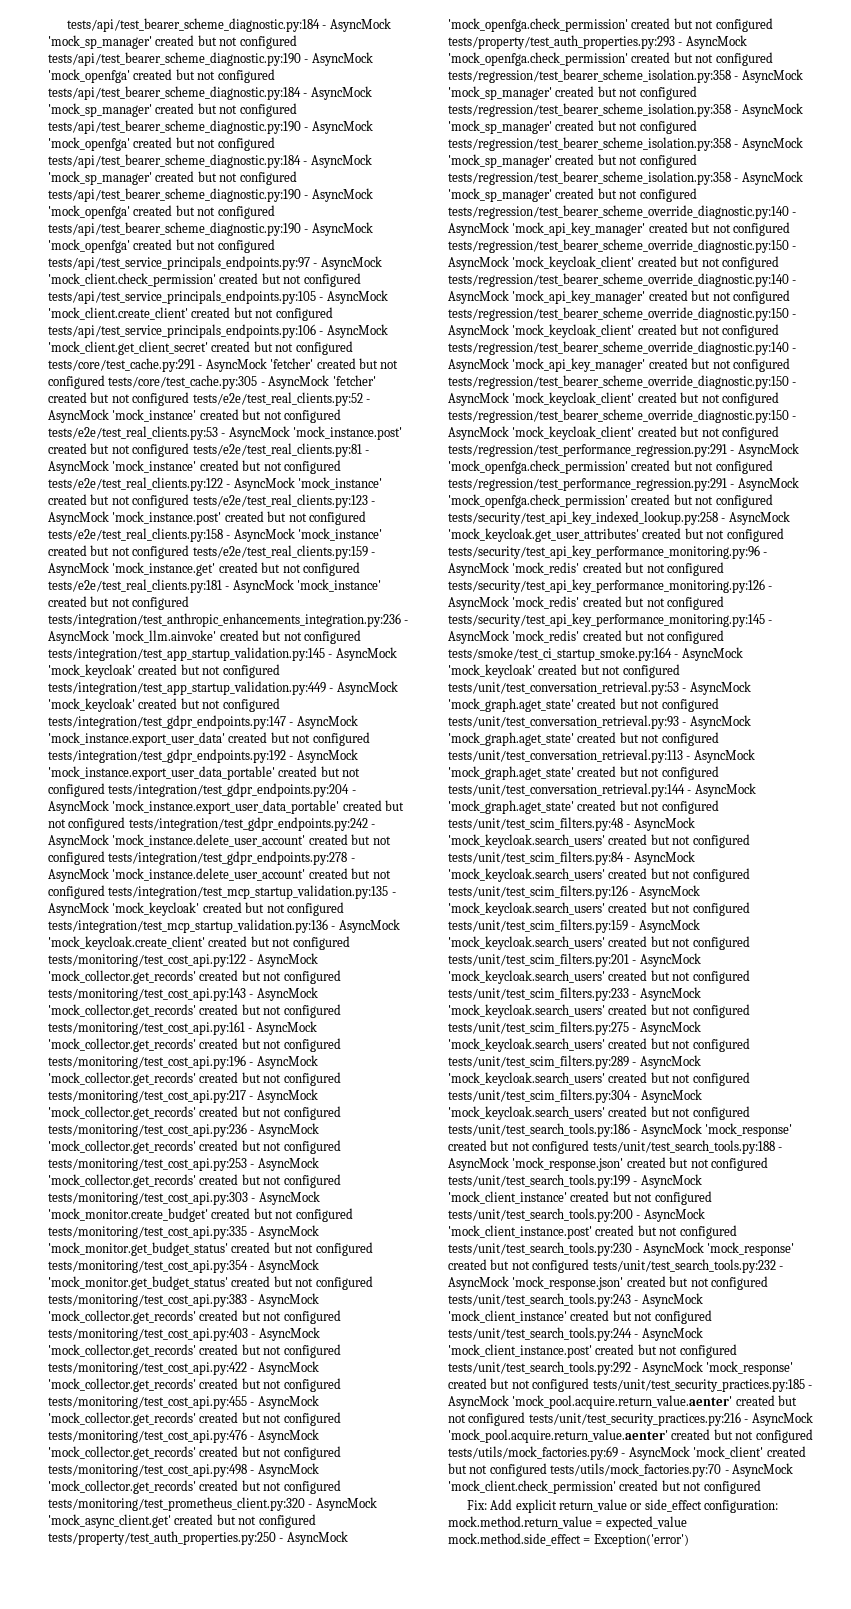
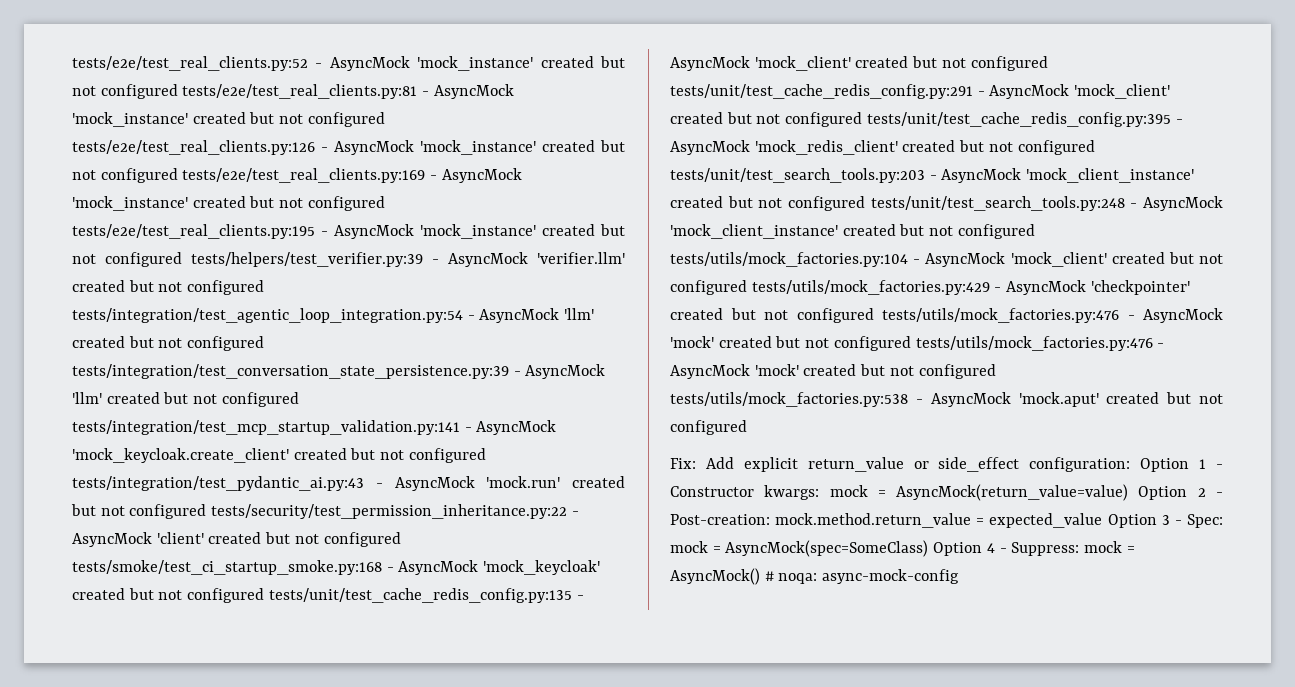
[66,18,391,32] [48,35,297,49] [48,52,373,66] [48,69,275,83] [48,86,372,100] [48,103,297,117] [48,120,373,134] [48,137,275,151] [48,154,372,168] [48,171,297,185] [48,188,373,202] [48,205,275,219] [48,222,373,236] [48,239,275,253] [48,256,382,270] [48,273,361,287] [48,290,388,304] [48,307,333,321] [48,324,388,338] [48,341,353,355] [48,358,399,372] [48,375,376,389] [48,392,190,406] tests/api/test_bearer_scheme_diagnostic.py:184 - AsyncMock 'mock_sp_manager' created but not configured tests/api/test_bearer_scheme_diagnostic.py:190 - AsyncMock 'mock_openfga' created but not configured tests/api/test_bearer_scheme_diagnostic.py:184 - AsyncMock 'mock_sp_manager' created but not configured tests/api/test_bearer_scheme_diagnostic.py:190 - AsyncMock 'mock_openfga' created but not configured tests/api/test_bearer_scheme_diagnostic.py:184 - AsyncMock 'mock_sp_manager' created but not configured tests/api/test_bearer_scheme_diagnostic.py:190 - AsyncMock 'mock_openfga' created but not configured tests/api/test_bearer_scheme_diagnostic.py:190 - AsyncMock 'mock_openfga' created but not configured tests/api/test_service_principals_endpoints.py:97 - AsyncMock 'mock_client.check_permission' created but not configured tests/api/test_service_principals_endpoints.py:105 - AsyncMock 'mock_client.create_client' created but not configured tests/api/test_service_principals_endpoints.py:106 - AsyncMock 'mock_client.get_client_secret' created but not configured tests/core/test_cache.py:291 - AsyncMock 'fetcher' created but not configured tests/core/test_cache.py:305 - AsyncMock 'fetcher' created but not configured -> (72, 63) none
[48,426,403,440] [48,443,190,457] tests/e2e/test_real_clients.py:53 - AsyncMock 'mock_instance.post' created but not configured -> (178, 91) none
[48,477,383,491] [48,494,375,508] [48,511,366,525] [48,528,383,542] [48,545,375,559] [48,562,360,576] [48,579,382,593] [48,596,190,610] [48,613,409,627] [48,630,361,644] [48,647,397,661] [48,664,280,678] [48,681,398,695] [48,698,280,712] [48,715,358,729] [48,732,370,746] [48,749,358,763] [48,766,361,780] [48,783,356,797] [48,800,405,814] [48,817,376,831] [48,834,391,848] [48,851,355,865] [48,868,391,882] [48,885,396,899] [48,902,344,916] [48,919,400,933] [48,936,350,950] [48,953,318,967] [48,970,341,984] [48,987,318,1001] [48,1004,341,1018] [48,1021,317,1035] [48,1038,341,1052] [48,1055,318,1069] [48,1072,341,1086] [48,1089,318,1103] [48,1106,341,1120] [48,1123,319,1137] [48,1140,341,1154] [48,1157,319,1171] [48,1174,341,1188] [48,1191,320,1205] [48,1208,353,1222] [48,1225,319,1239] [48,1242,373,1256] [48,1259,319,1273] [48,1276,373,1290] [48,1293,319,1307] [48,1310,341,1324] [48,1327,320,1341] [48,1344,341,1358] [48,1361,319,1375] [48,1378,341,1392] [48,1395,319,1409] [48,1412,341,1426] [48,1429,319,1443] [48,1446,341,1460] [48,1463,319,1477] [48,1480,341,1494] [48,1497,377,1511] [48,1514,316,1528] [48,1531,348,1545] [448,18,773,32] [448,35,747,49] [448,52,773,66] [448,69,803,83] [448,86,697,100] [448,103,803,117] [448,120,697,134] [448,137,803,151] [448,154,697,168] [448,171,803,185] [448,188,697,202] [448,205,797,219] [448,222,790,236] [448,239,797,253] [448,256,779,270] [448,273,797,287] [448,290,790,304] [448,307,797,321] [448,324,779,338] [448,341,797,355] [448,358,790,372] [448,375,797,389] [448,392,779,406] [448,409,797,423] [448,426,779,440] [448,443,799,457] [448,460,773,474] [448,477,799,491] [448,494,773,508] [448,511,790,525] [448,528,784,542] [448,545,768,559] [448,562,724,576] [448,579,773,593] [448,596,724,610] [448,613,773,627] [448,630,724,644] [448,647,743,661] [448,664,680,678] [448,681,751,695] [448,698,719,712] [448,715,751,729] [448,732,719,746] [448,749,755,763] [448,766,719,780] [448,783,756,797] [448,800,719,814] [448,817,695,831] [448,834,750,848] [448,851,695,865] [448,868,750,882] [448,885,700,899] [448,902,750,916] [448,919,700,933] [448,936,750,950] [448,953,701,967] [448,970,750,984] [448,987,701,1001] [448,1004,750,1018] [448,1021,701,1035] [448,1038,750,1052] [448,1055,701,1069] [448,1072,750,1086] [448,1089,702,1103] [448,1106,750,1120] [448,1123,793,1137] [448,1140,782,1154] [448,1157,768,1171] [448,1174,702,1188] [448,1191,712,1205] [448,1208,705,1222] [448,1225,737,1239] [448,1242,795,1256] [448,1259,783,1273] [448,1276,768,1290] [448,1293,703,1307] [448,1310,712,1324] [448,1327,703,1341] [448,1344,737,1358] [448,1361,794,1375] [448,1378,812,1392] [448,1395,798,1409] [448,1412,813,1426] [448,1429,813,1443] [448,1446,806,1460] [448,1463,793,1477] [448,1480,616,1494] tests/e2e/test_real_clients.py:122 - AsyncMock 'mock_instance' created but not configured tests/e2e/test_real_clients.py:123 - AsyncMock 'mock_instance.post' created but not configured tests/e2e/test_real_clients.py:158 - AsyncMock 'mock_instance' created but not configured tests/e2e/test_real_clients.py:159 - AsyncMock 'mock_instance.get' created but not configured tests/e2e/test_real_clients.py:181 - AsyncMock 'mock_instance' created but not configured tests/integration/test_anthropic_enhancements_integration.py:236 - AsyncMock 'mock_llm.ainvoke' created but not configured tests/integration/test_app_startup_validation.py:145 - AsyncMock 'mock_keycloak' created but not configured tests/integration/test_app_startup_validation.py:449 - AsyncMock 'mock_keycloak' created but not configured tests/integration/test_gdpr_endpoints.py:147 - AsyncMock 'mock_instance.export_user_data' created but not configured tests/integration/test_gdpr_endpoints.py:192 - AsyncMock 'mock_instance.export_user_data_portable' created but not configured tests/integration/test_gdpr_endpoints.py:204 - AsyncMock 'mock_instance.export_user_data_portable' created but not configured tests/integration/test_gdpr_endpoints.py:242 - AsyncMock 'mock_instance.delete_user_account' created but not configured tests/integration/test_gdpr_endpoints.py:278 - AsyncMock 'mock_instance.delete_user_account' created but not configured tests/integration/test_mcp_startup_validation.py:135 - AsyncMock 'mock_keycloak' created but not configured tests/integration/test_mcp_startup_validation.py:136 - AsyncMock 'mock_keycloak.create_client' created but not configured tests/monitoring/test_cost_api.py:122 - AsyncMock 'mock_collector.get_records' created but not configured tests/monitoring/test_cost_api.py:143 - AsyncMock 'mock_collector.get_records' created but not configured tests/monitoring/test_cost_api.py:161 - AsyncMock 'mock_collector.get_records' created but not configured tests/monitoring/test_cost_api.py:196 - AsyncMock 'mock_collector.get_records' created but not configured tests/monitoring/test_cost_api.py:217 - AsyncMock 'mock_collector.get_records' created but not configured tests/monitoring/test_cost_api.py:236 - AsyncMock 'mock_collector.get_records' created but not configured tests/monitoring/test_cost_api.py:253 - AsyncMock 'mock_collector.get_records' created but not configured tests/monitoring/test_cost_api.py:303 - AsyncMock 'mock_monitor.create_budget' created but not configured tests/monitoring/test_cost_api.py:335 - AsyncMock 'mock_monitor.get_budget_status' created but not configured tests/monitoring/test_cost_api.py:354 - AsyncMock 'mock_monitor.get_budget_status' created but not configured tests/monitoring/test_cost_api.py:383 - AsyncMock 'mock_collector.get_records' created but not configured tests/monitoring/test_cost_api.py:403 - AsyncMock 'mock_collector.get_records' created but not configured tests/monitoring/test_cost_api.py:422 - AsyncMock 'mock_collector.get_records' created but not configured tests/monitoring/test_cost_api.py:455 - AsyncMock 'mock_collector.get_records' created but not configured tests/monitoring/test_cost_api.py:476 - AsyncMock 'mock_collector.get_records' created but not configured tests/monitoring/test_cost_api.py:498 - AsyncMock 'mock_collector.get_records' created but not configured tests/monitoring/test_prometheus_client.py:320 - AsyncMock 'mock_async_client.get' created but not configured tests/property/test_auth_properties.py:250 - AsyncMock 'mock_openfga.check_permission' created but not configured tests/property/test_auth_properties.py:293 - AsyncMock 'mock_openfga.check_permission' created but not configured tests/regression/test_bearer_scheme_isolation.py:358 - AsyncMock 'mock_sp_manager' created but not configured tests/regression/test_bearer_scheme_isolation.py:358 - AsyncMock 'mock_sp_manager' created but not configured tests/regression/test_bearer_scheme_isolation.py:358 - AsyncMock 'mock_sp_manager' created but not configured tests/regression/test_bearer_scheme_isolation.py:358 - AsyncMock 'mock_sp_manager' created but not configured tests/regression/test_bearer_scheme_override_diagnostic.py:140 - AsyncMock 'mock_api_key_manager' created but not configured tests/regression/test_bearer_scheme_override_diagnostic.py:150 - AsyncMock 'mock_keycloak_client' created but not configured tests/regression/test_bearer_scheme_override_diagnostic.py:140 - AsyncMock 'mock_api_key_manager' created but not configured tests/regression/test_bearer_scheme_override_diagnostic.py:150 - AsyncMock 'mock_keycloak_client' created but not configured tests/regression/test_bearer_scheme_override_diagnostic.py:140 - AsyncMock 'mock_api_key_manager' created but not configured tests/regression/test_bearer_scheme_override_diagnostic.py:150 - AsyncMock 'mock_keycloak_client' created but not configured tests/regression/test_bearer_scheme_override_diagnostic.py:150 - AsyncMock 'mock_keycloak_client' created but not configured tests/regression/test_performance_regression.py:291 - AsyncMock 'mock_openfga.check_permission' created but not configured tests/regression/test_performance_regression.py:291 - AsyncMock 'mock_openfga.check_permission' created but not configured tests/security/test_api_key_indexed_lookup.py:258 - AsyncMock 'mock_keycloak.get_user_attributes' created but not configured tests/security/test_api_key_performance_monitoring.py:96 - AsyncMock 'mock_redis' created but not configured tests/security/test_api_key_performance_monitoring.py:126 - AsyncMock 'mock_redis' created but not configured tests/security/test_api_key_performance_monitoring.py:145 - AsyncMock 'mock_redis' created but not configured tests/smoke/test_ci_startup_smoke.py:164 - AsyncMock 'mock_keycloak' created but not configured tests/unit/test_conversation_retrieval.py:53 - AsyncMock 'mock_graph.aget_state' created but not configured tests/unit/test_conversation_retrieval.py:93 - AsyncMock 'mock_graph.aget_state' created but not configured tests/unit/test_conversation_retrieval.py:113 - AsyncMock 'mock_graph.aget_state' created but not configured tests/unit/test_conversation_retrieval.py:144 - AsyncMock 'mock_graph.aget_state' created but not configured tests/unit/test_scim_filters.py:48 - AsyncMock 'mock_keycloak.search_users' created but not configured tests/unit/test_scim_filters.py:84 - AsyncMock 'mock_keycloak.search_users' created but not configured tests/unit/test_scim_filters.py:126 - AsyncMock 'mock_keycloak.search_users' created but not configured tests/unit/test_scim_filters.py:159 - AsyncMock 'mock_keycloak.search_users' created but not configured tests/unit/test_scim_filters.py:201 - AsyncMock 'mock_keycloak.search_users' created but not configured tests/unit/test_scim_filters.py:233 - AsyncMock 'mock_keycloak.search_users' created but not configured tests/unit/test_scim_filters.py:275 - AsyncMock 'mock_keycloak.search_users' created but not configured tests/unit/test_scim_filters.py:289 - AsyncMock 'mock_keycloak.search_users' created but not configured tests/unit/test_scim_filters.py:304 - AsyncMock 'mock_keycloak.search_users' created but not configured tests/unit/test_search_tools.py:186 - AsyncMock 'mock_response' created but not configured tests/unit/test_search_tools.py:188 - AsyncMock 'mock_response.json' created but not configured tests/unit/test_search_tools.py:199 - AsyncMock 'mock_client_instance' created but not configured tests/unit/test_search_tools.py:200 - AsyncMock 'mock_client_instance.post' created but not configured tests/unit/test_search_tools.py:230 - AsyncMock 'mock_response' created but not configured tests/unit/test_search_tools.py:232 - AsyncMock 'mock_response.json' created but not configured tests/unit/test_search_tools.py:243 - AsyncMock 'mock_client_instance' created but not configured tests/unit/test_search_tools.py:244 - AsyncMock 'mock_client_instance.post' created but not configured tests/unit/test_search_tools.py:292 - AsyncMock 'mock_response' created but not configured tests/unit/test_security_practices.py:185 - AsyncMock 'mock_pool.acquire.return_value.aenter' created but not configured tests/unit/test_security_practices.py:216 - AsyncMock 'mock_pool.acquire.return_value.aenter' created but not configured tests/utils/mock_factories.py:69 - AsyncMock 'mock_client' created but not configured tests/utils/mock_factories.py:70 - AsyncMock 'mock_client.check_permission' -> [72,140,625,155] [72,168,522,183] [72,196,385,211] [72,224,625,239] [72,252,625,267] [72,280,265,295] [72,308,595,323] [72,336,265,351] [72,364,606,379] [72,392,299,407] [72,420,557,435] [72,448,486,463] [72,476,625,491] [71,504,579,519] [72,532,401,547] [72,560,601,575] [72,588,584,603] [670,56,1048,71] [670,84,1171,99] [670,112,1183,127] [670,140,1095,155] [670,168,1195,183] [670,196,1223,211] [670,224,1035,239] [670,252,1223,267] [670,280,1190,295] [670,308,1223,323] [670,336,1165,351] [670,364,996,379] [670,392,1099,407] tests/e2e/test_real_clients.py:126 - AsyncMock 'mock_instance' created but not configured tests/e2e/test_real_clients.py:169 - AsyncMock 'mock_instance' created but not configured tests/e2e/test_real_clients.py:195 - AsyncMock 'mock_instance' created but not configured tests/helpers/test_verifier.py:39 - AsyncMock 'verifier.llm' created but not configured tests/integration/test_agentic_loop_integration.py:54 - AsyncMock 'llm' created but not configured tests/integration/test_conversation_state_persistence.py:39 - AsyncMock 'llm' created but not configured tests/integration/test_mcp_startup_validation.py:141 - AsyncMock 'mock_keycloak.create_client' created but not configured tests/integration/test_pydantic_ai.py:43 - AsyncMock 'mock.run' created but not configured tests/security/test_permission_inheritance.py:22 - AsyncMock 'client' created but not configured tests/smoke/test_ci_startup_smoke.py:168 - AsyncMock 'mock_keycloak' created but not configured tests/unit/test_cache_redis_config.py:135 - AsyncMock 'mock_client' created but not configured tests/unit/test_cache_redis_config.py:291 - AsyncMock 'mock_client' created but not configured tests/unit/test_cache_redis_config.py:395 - AsyncMock 'mock_redis_client' created but not configured tests/unit/test_search_tools.py:203 - AsyncMock 'mock_client_instance' created but not configured tests/unit/test_search_tools.py:248 - AsyncMock 'mock_client_instance' created but not configured tests/utils/mock_factories.py:104 - AsyncMock 'mock_client' created but not configured tests/utils/mock_factories.py:429 - AsyncMock 'checkpointer' created but not configured tests/utils/mock_factories.py:476 - AsyncMock 'mock' created but not configured tests/utils/mock_factories.py:476 - AsyncMock 'mock' created but not configured tests/utils/mock_factories.py:538 - AsyncMock 'mock.aput'
[448,1516,687,1530] [448,1533,689,1547] mock.method.return_value = expected_value mock.method.side_effect = Exception('error') -> [1140,458,1223,472] [670,484,1223,501] [670,513,1223,528] [670,540,1135,557] [670,568,960,585] Option 1 - Constructor kwargs: mock = AsyncMock(return_value=value) Option 2 - Post-creation: mock.method.return_value = expected_value Option 3 - Spec: mock = AsyncMock(spec=SomeClass) Option 4 - Suppress: mock = AsyncMock() # noqa: async-mock-config

